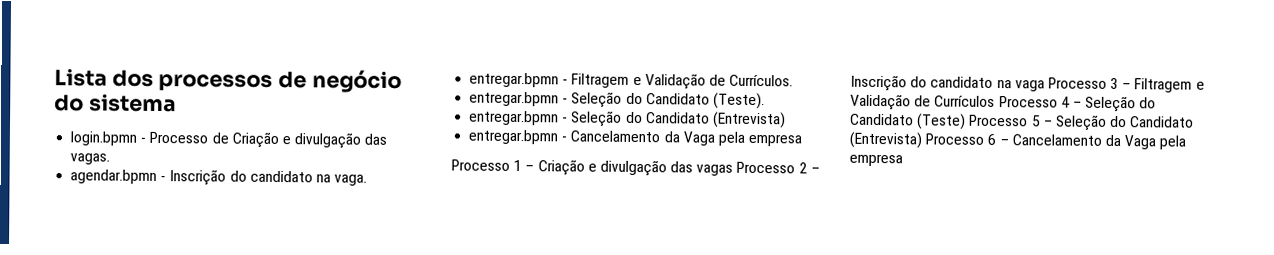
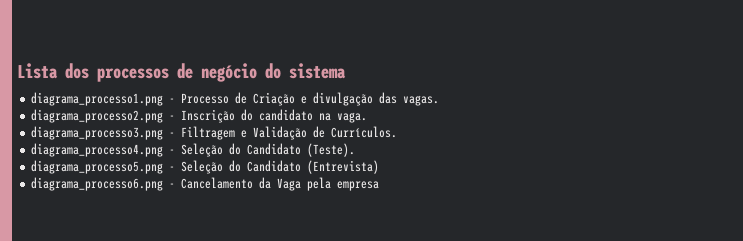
[70,131,138,146] login.bpmn -> [31,92,164,106] diagrama_processo1.png
[70,169,158,184] agendar.bpmn -> [31,109,164,123] diagrama_processo2.png
[469,72,560,88] entregar.bpmn -> [31,126,164,140] diagrama_processo3.png
[469,91,560,107] entregar.bpmn -> [31,143,164,157] diagrama_processo4.png
[469,110,560,126] entregar.bpmn -> [31,160,164,174] diagrama_processo5.png
[468,129,803,147] [451,159,820,177] [850,74,1205,93] [850,93,1157,113] [850,113,1195,131] [849,131,1187,150] [849,153,903,167] entregar.bpmn - Cancelamento da Vaga pela empresa // Processo 1 – Criação e divulgação das vagas Processo 2 – Inscrição do candidato na vaga Processo 3 – Filtragem e Validação de Currículos Processo 4 – Seleção do Candidato (Teste) Processo 5 – Seleção do Candidato (Entrevista) Processo 6 – Cancelamento da Vaga pela empresa -> [31,177,380,191] diagrama_processo6.png - Cancelamento da Vaga pela empresa

